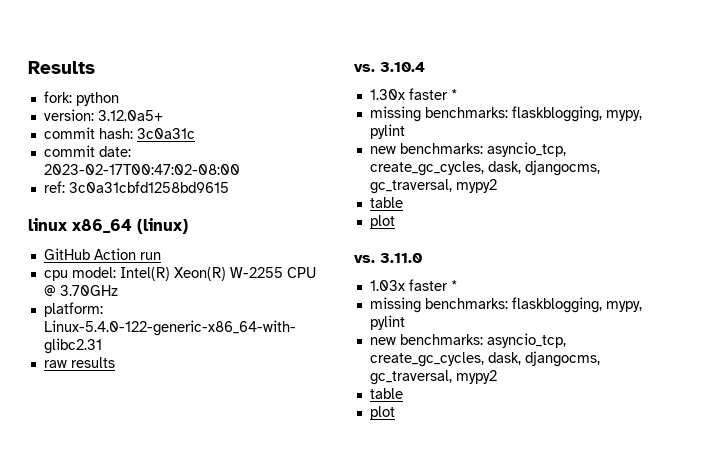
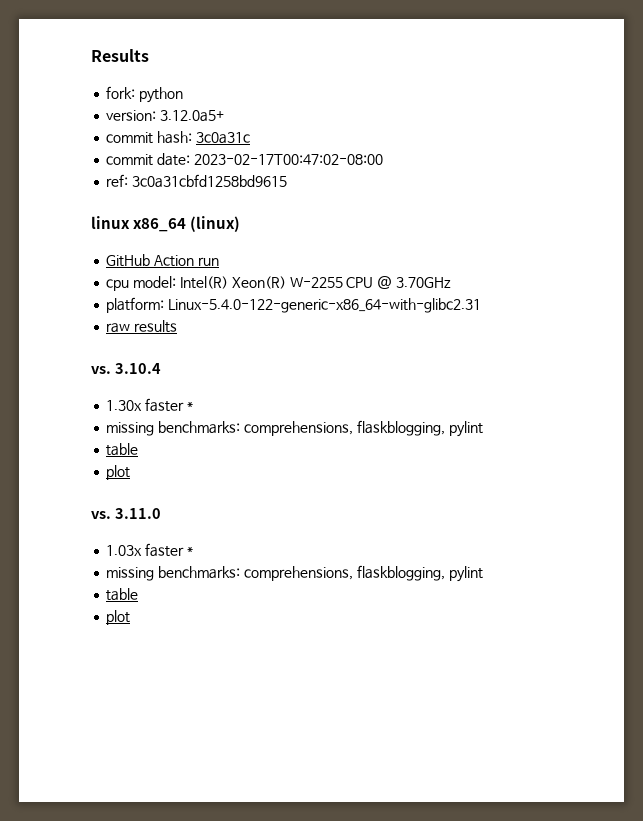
[511,106,642,122] [369,124,405,139] [369,142,566,157] [369,160,600,176] [369,179,497,194] flaskblogging, mypy, pylint // new benchmarks: asyncio_tcp, create_gc_cycles, dask, djangocms, gc_traversal, mypy2 -> [243,420,483,437] comprehensions, flaskblogging, pylint
[511,297,642,313] [369,315,405,330] [369,333,566,348] [369,351,600,367] [369,370,497,385] flaskblogging, mypy, pylint // new benchmarks: asyncio_tcp, create_gc_cycles, dask, djangocms, gc_traversal, mypy2 -> [243,565,483,582] comprehensions, flaskblogging, pylint

